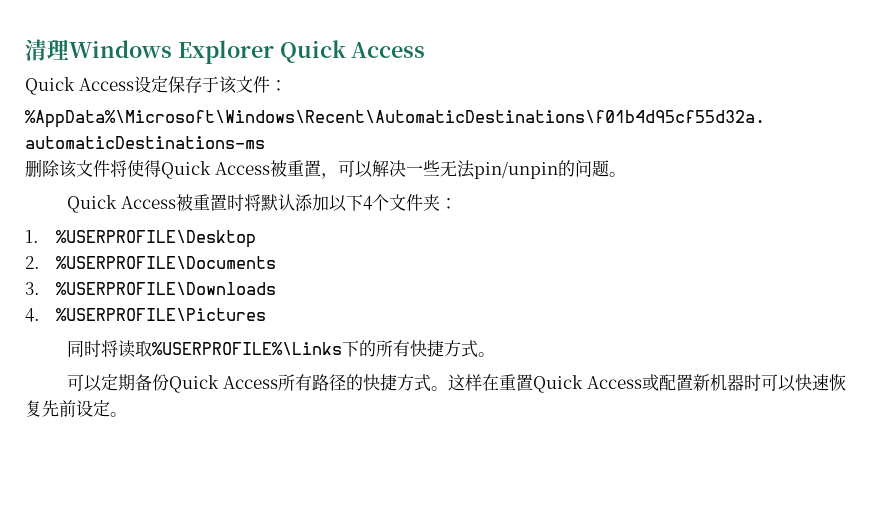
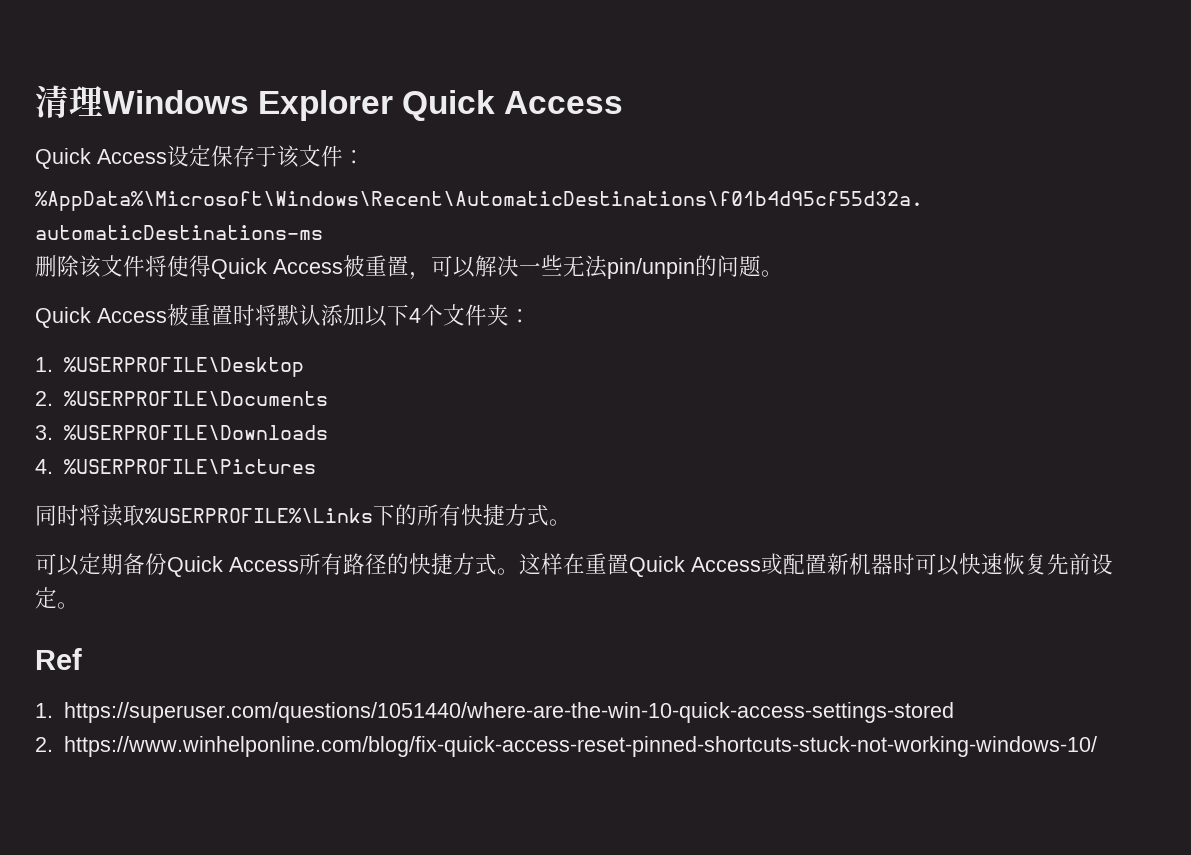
(127, 414) none -> [35,648,82,670] [35,702,954,723] [35,736,1097,757] // Ref // 1. https://superuser.com/questions/1051440/where-are-the-win-10-quick-access-settings-stored // 2. https://www.winhelponline.com/blog/fix-quick-access-reset-pinned-shortcuts-stuck-not-working-windows-10/

